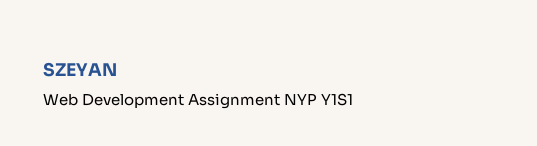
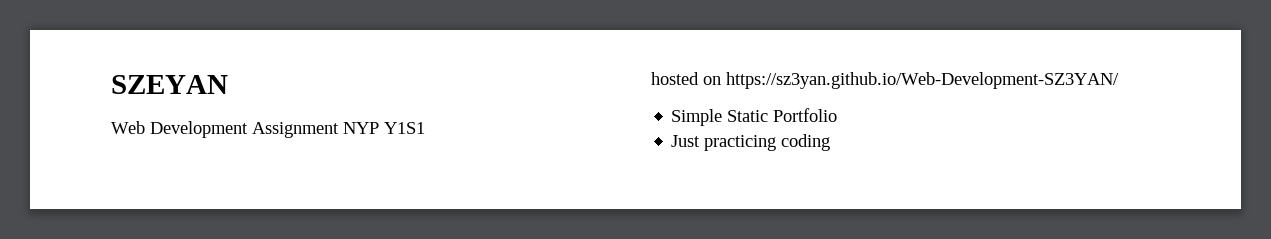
(354, 99) none -> [651,72,1119,89] [671,108,838,126] [671,134,831,151] // hosted on https://sz3yan.github.io/Web-Development-SZ3YAN/ // Simple Static Portfolio // Just practicing coding

